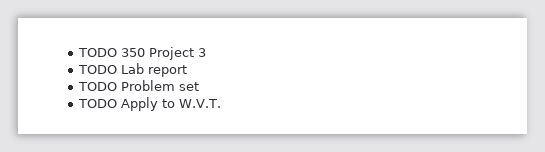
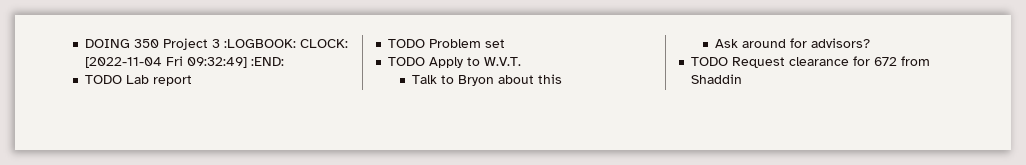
[78,48,118,57] TODO -> [85,39,131,48] DOING
(207, 52) none -> [224,39,349,48] [85,56,285,68] :LOGBOOK: CLOCK: [2022-11-04 Fri 09:32:49] :END:
(222, 103) none -> [412,74,563,86] [715,38,871,48] [691,56,931,68] [691,74,743,84] // Talk to Bryon about this // Ask around for advisors? // TODO Request clearance for 672 from Shaddin

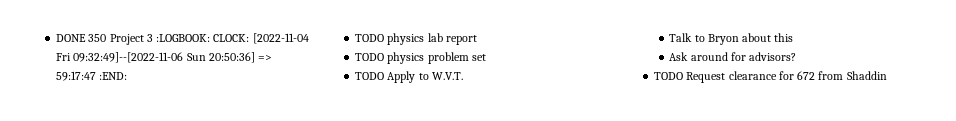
[85,39,131,48] DOING -> [56,34,87,42] DONE
[187,57,248,68] 09:32:49] -> [73,52,273,63] [56,71,97,81] 09:32:49]--[2022-11-06 Sun 20:50:36] => 59:17:47
[126,75,150,84] Lab -> [387,33,443,45] physics lab
[429,39,482,48] Problem -> [387,52,469,64] physics problem

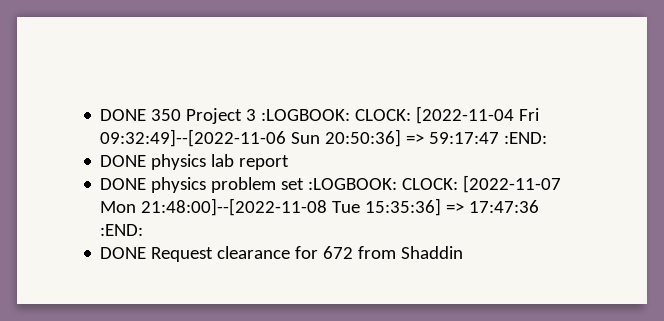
[355,34,385,42] TODO -> [100,155,147,167] DONE
[355,53,385,61] TODO -> [100,178,147,190] DONE
[355,71,463,83] [669,33,794,45] [669,52,797,61] [654,72,684,80] // TODO Apply to W.V.T. // Talk to Bryon about this // Ask around for advisors? // TODO -> [308,175,562,193] [100,198,540,216] [100,224,144,236] [100,247,147,259] :LOGBOOK: CLOCK: [2022-11-07 Mon 21:48:00]--[2022-11-08 Tue 15:35:36] => 17:47:36 :END: // DONE

